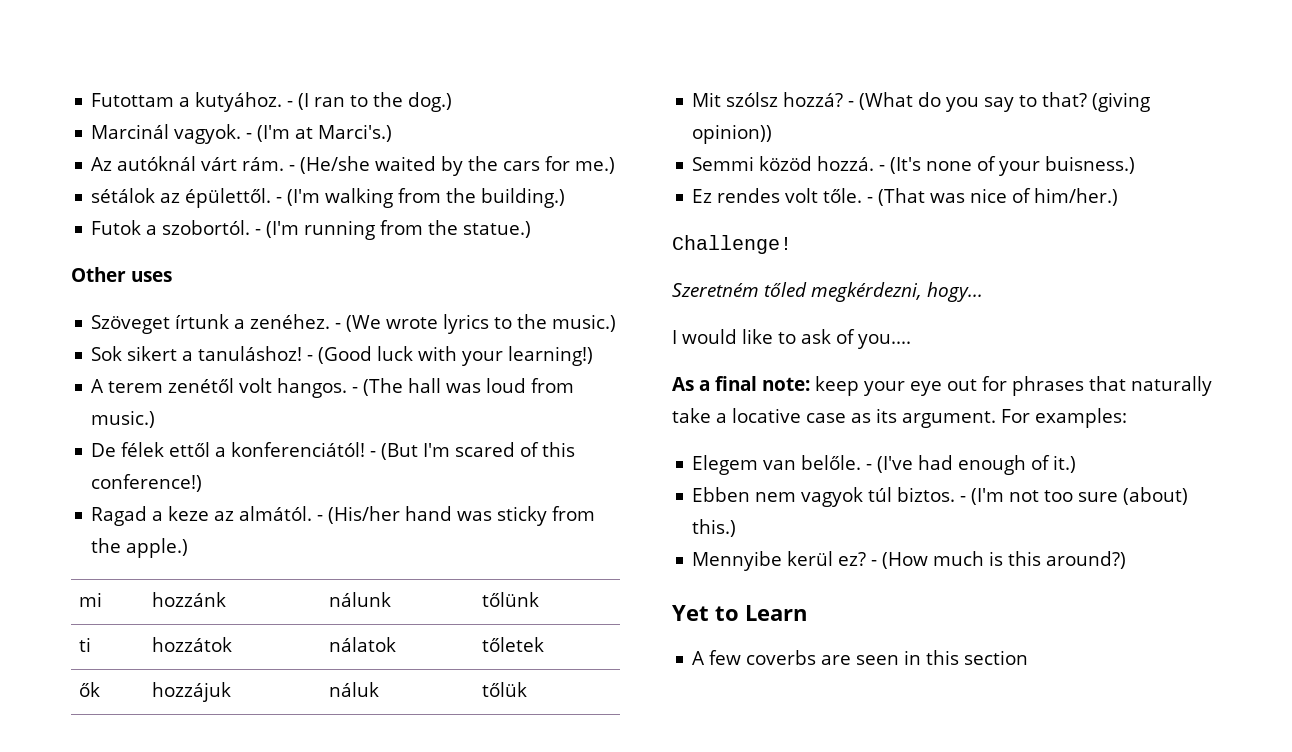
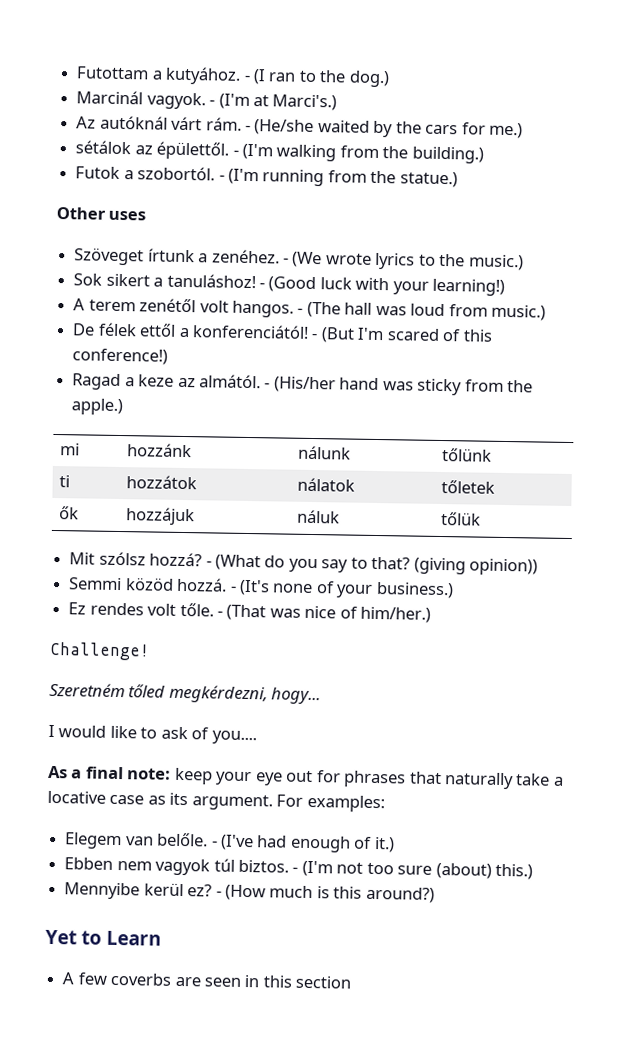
[1045,156,1136,174] buisness.) -> [375,582,454,599] business.)

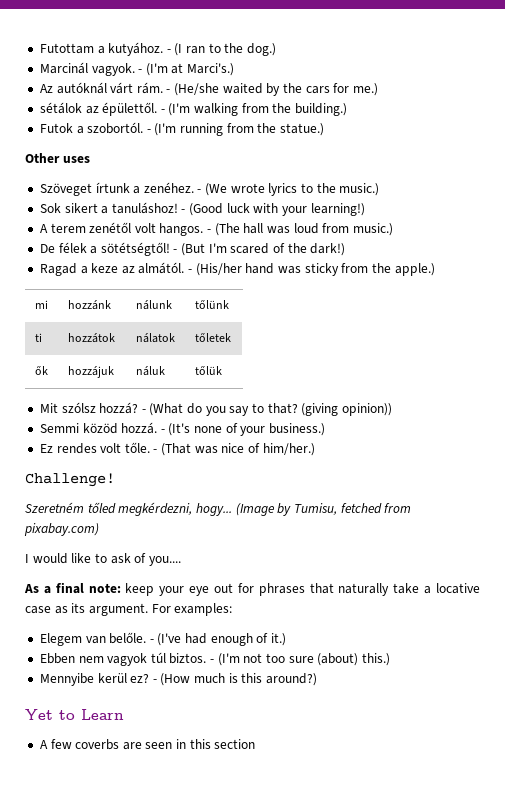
[139,323,309,339] ettől a konferenciától! -> [90,242,170,256] a sötétségtől!
[462,329,493,342] [72,348,169,365] this conference!) -> [287,243,346,256] the dark!)
(322, 696) none -> [235,503,412,516] [24,523,99,536] (Image by Tumisu, fetched from pixabay.com)

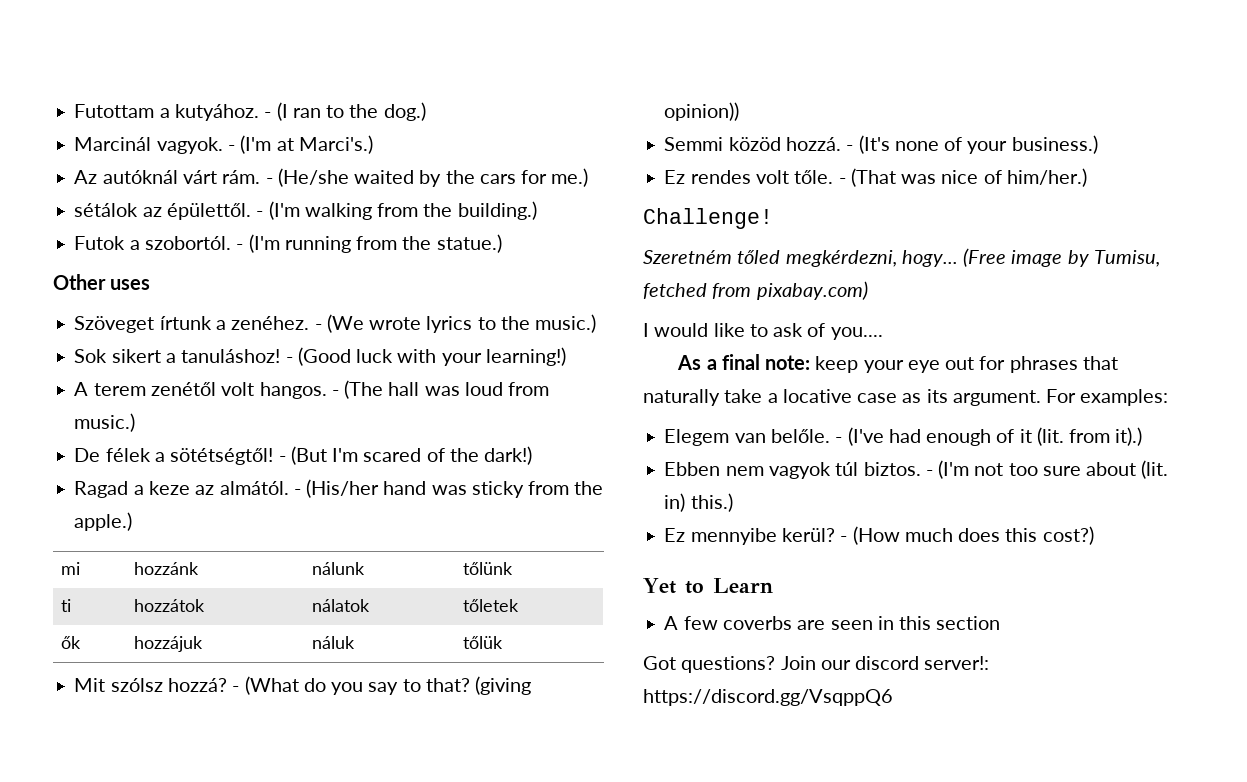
[235,503,275,516] (Image -> [963,248,1063,267] (Free image
[271,633,287,646] it.) -> [1019,427,1143,446] it (lit. from it).)
[317,653,390,666] [39,673,318,686] (about) this.) // Mennyibe kerül ez? - (How much is this around?) -> [1086,460,1169,479] [664,493,733,512] [664,526,1094,545] about (lit. in) this.) // Ez mennyibe kerül? - (How much does this cost?)
(256, 744) none -> [643,656,990,673] [643,689,893,706] // Got questions? Join our discord server!: https://discord.gg/VsqppQ6

